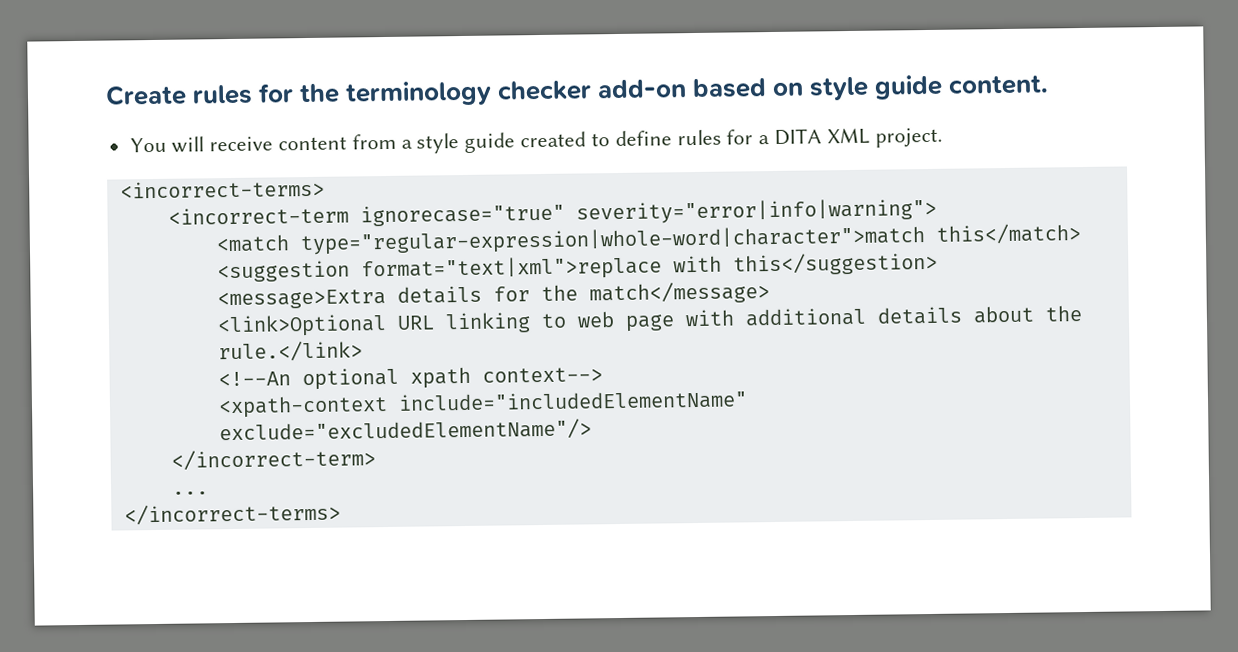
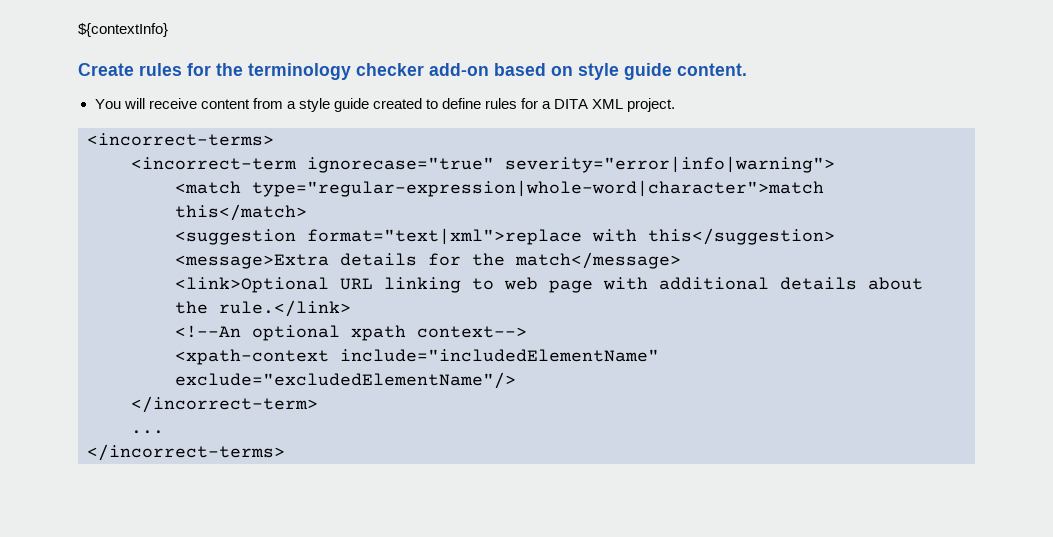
(105, 95) none -> [78,23,168,37] ${contextInfo} //

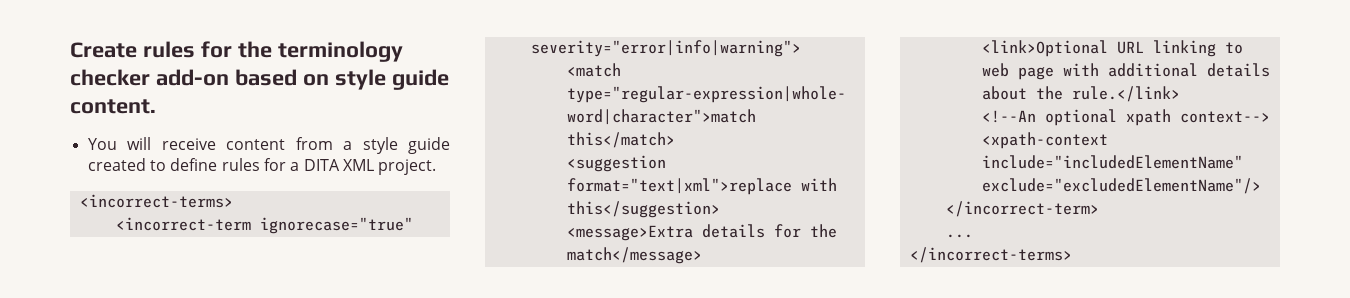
[78,23,168,37] ${contextInfo} // -> (70, 50) none

